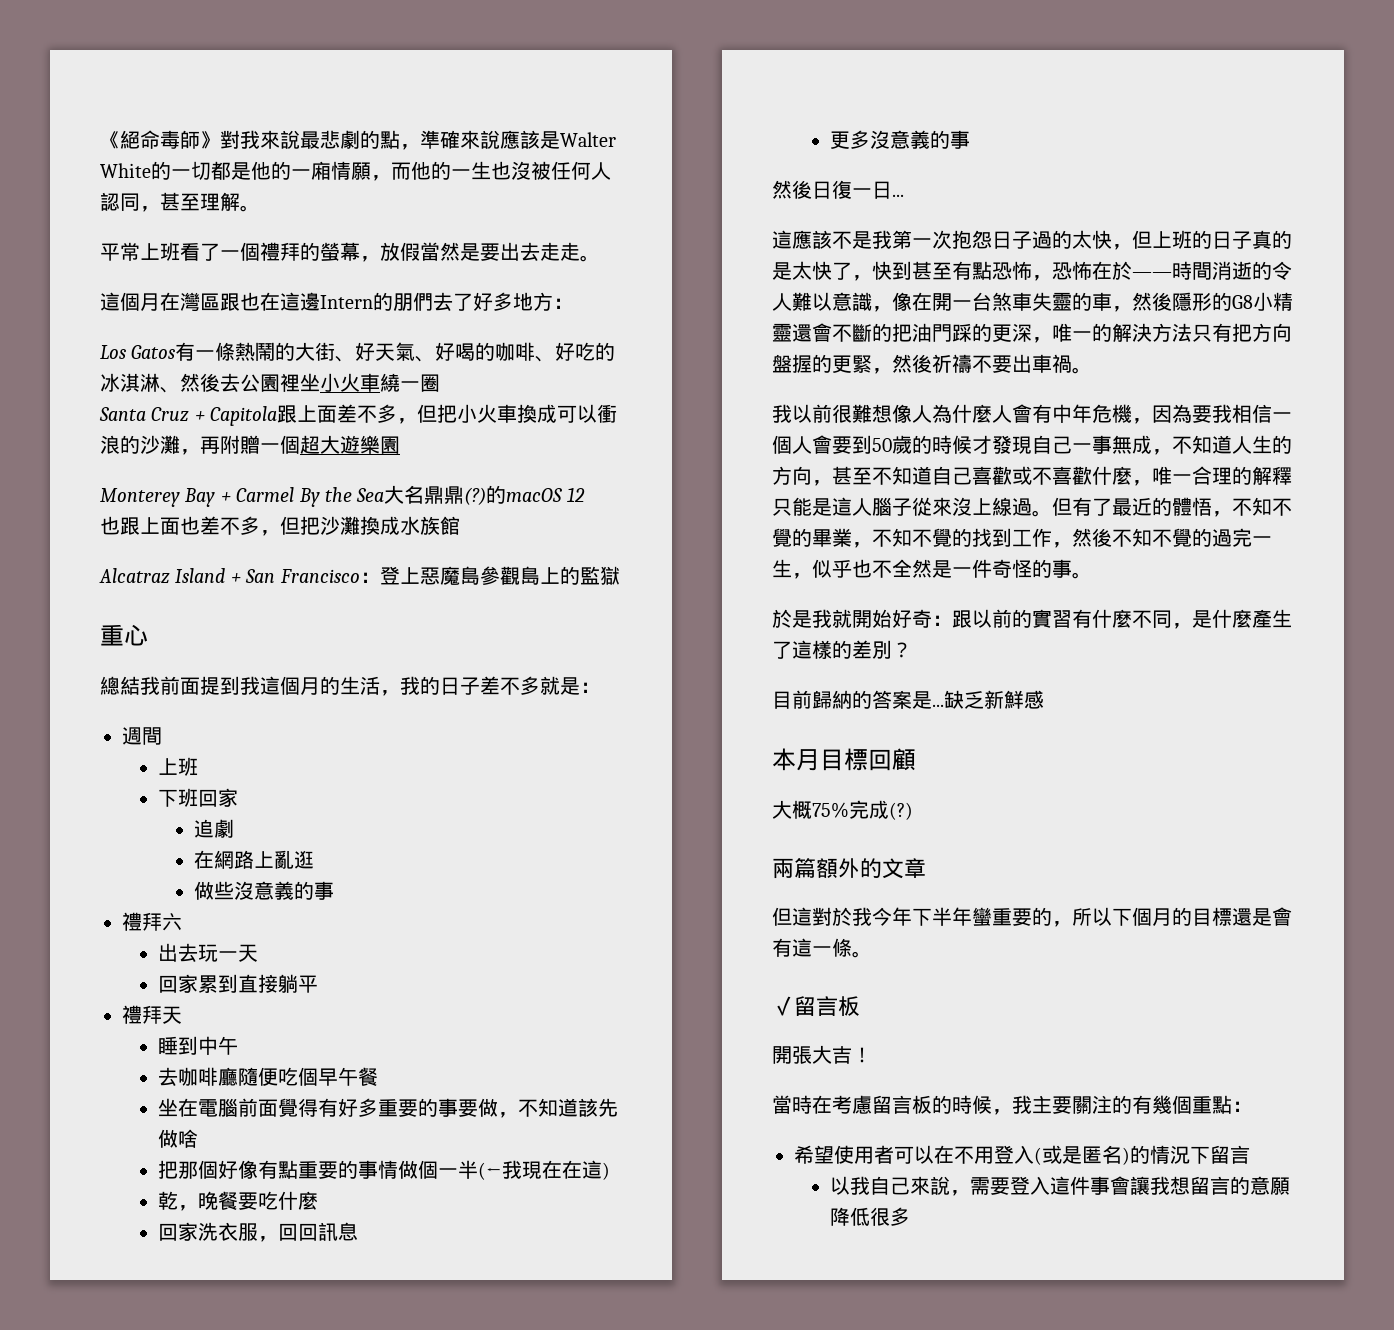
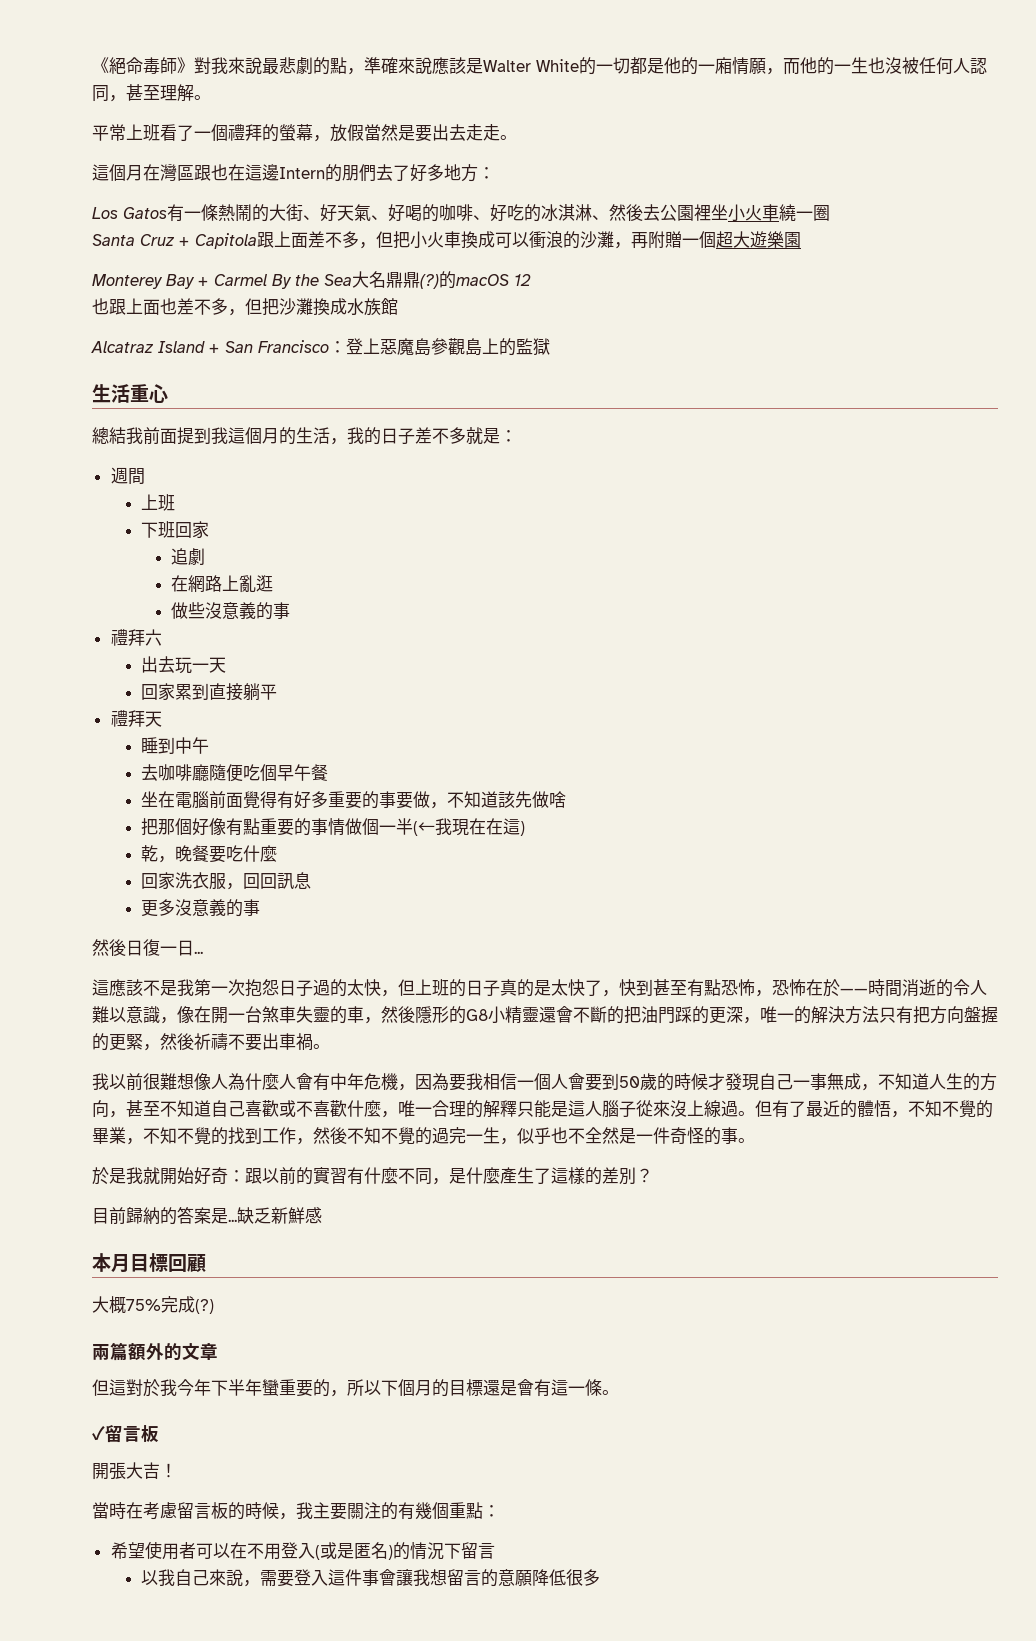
(620, 575) none -> [92,384,130,403] 生活

